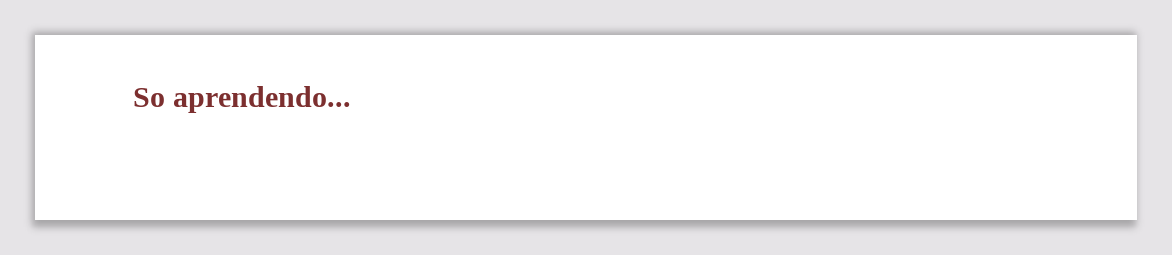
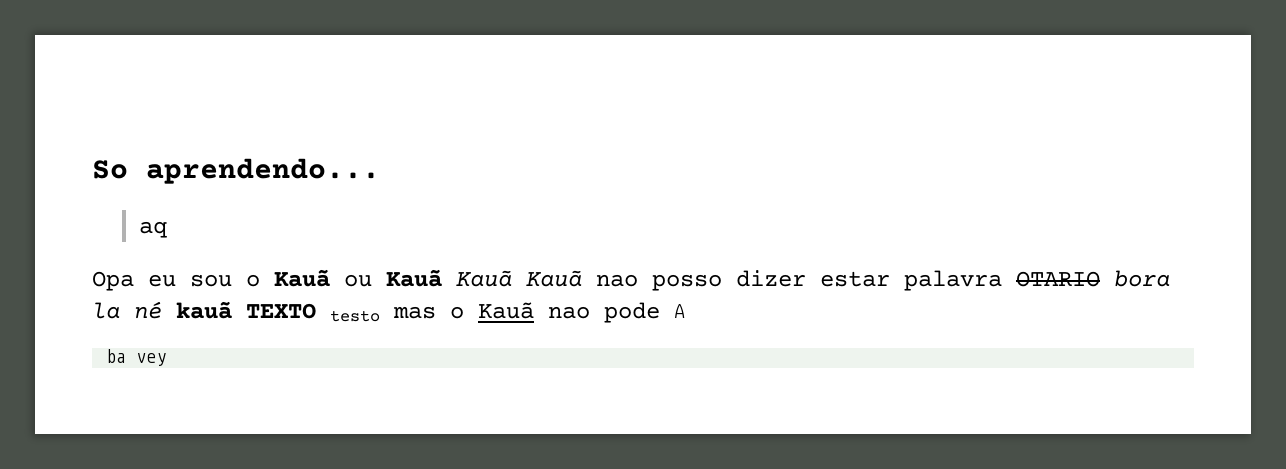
(352, 99) none -> [139,221,168,238] [92,269,1170,291] [92,301,685,323] [106,349,167,366] // aq // Opa eu sou o Kauã ou Kauã Kauã Kauã nao posso dizer estar palavra OTARIO bora la né kauã TEXTO testo mas o Kauã nao pode A // ba vey

